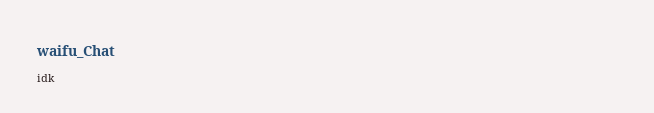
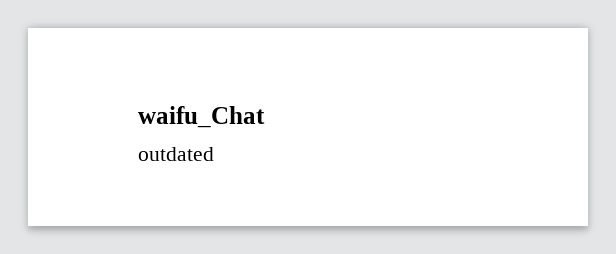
[37,74,55,82] idk -> [138,147,214,161] outdated

